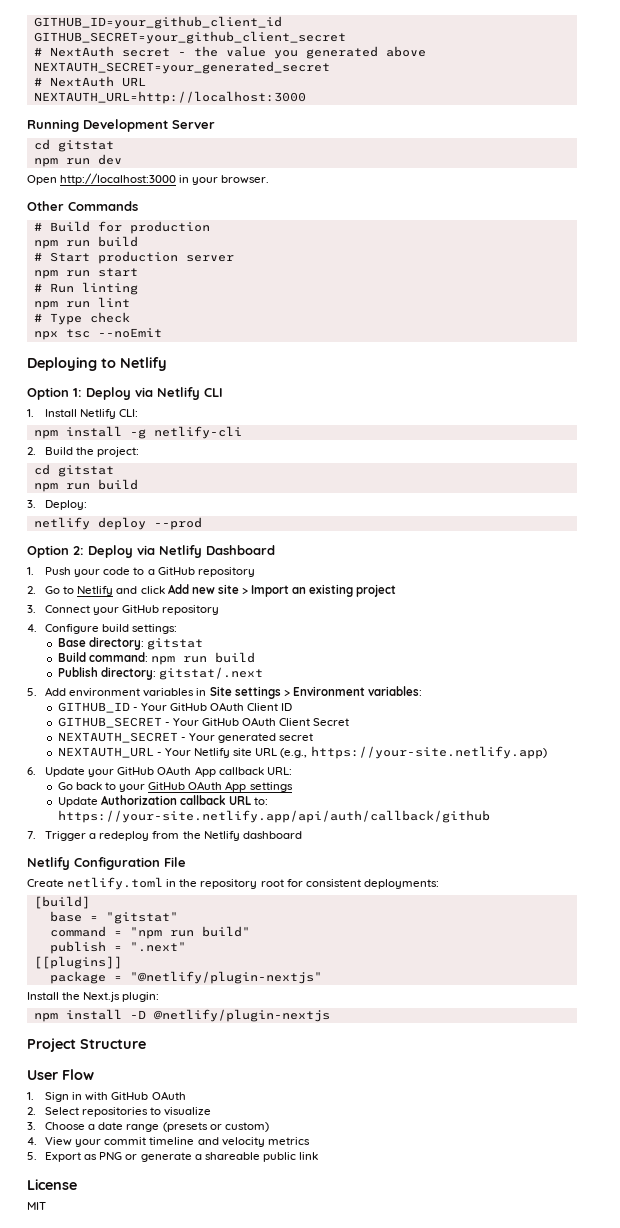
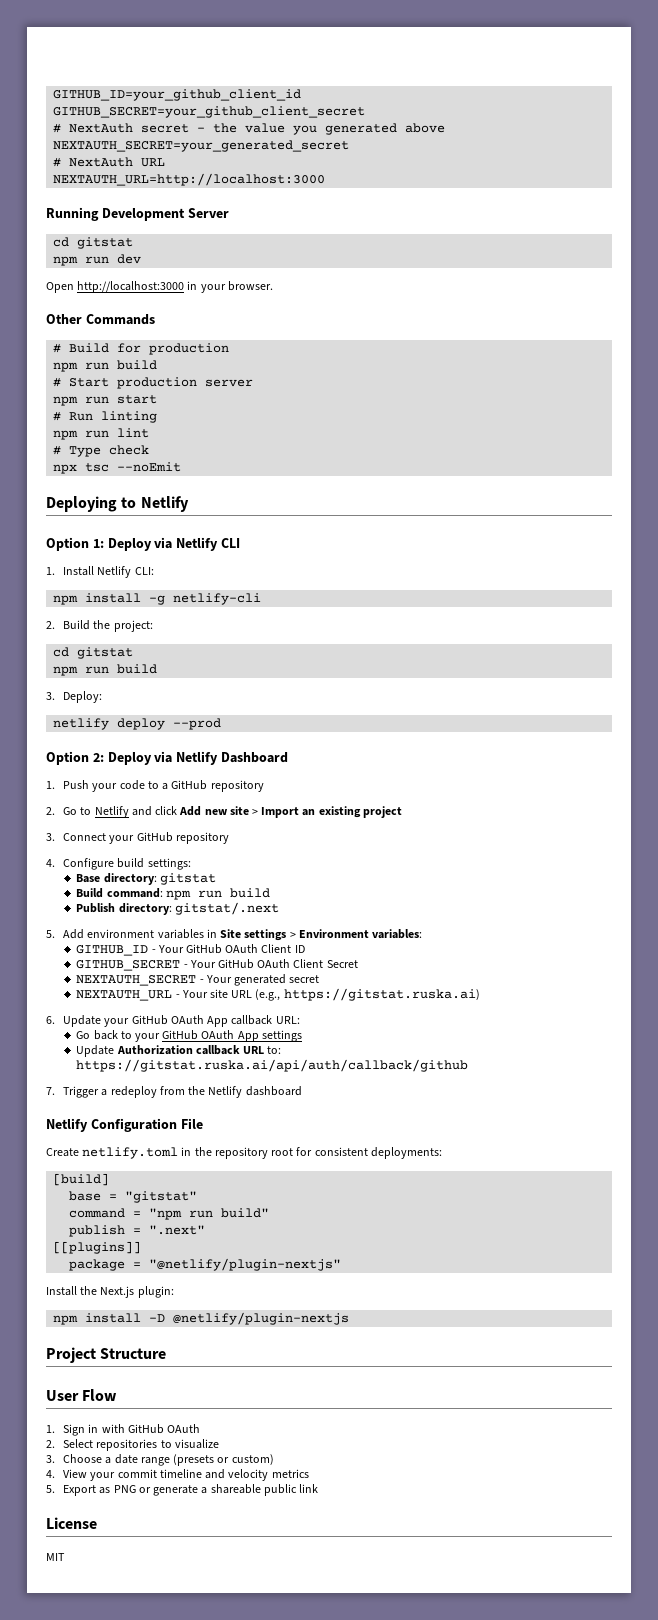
[194,748,231,758] Netlify -> (208, 994) none
[310,746,547,759] https://your-site.netlify.app) -> [283,988,480,1001] https://gitstat.ruska.ai)
[57,810,490,823] https://your-site.netlify.app/api/auth/callback/github -> [76,1059,469,1072] https://gitstat.ruska.ai/api/auth/callback/github

